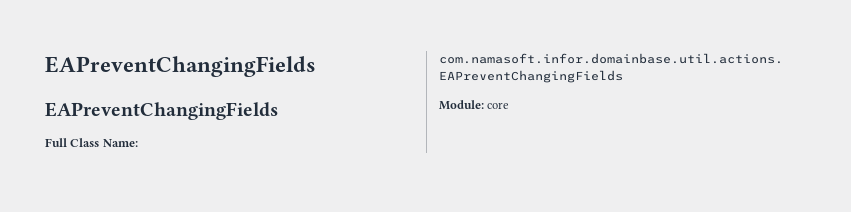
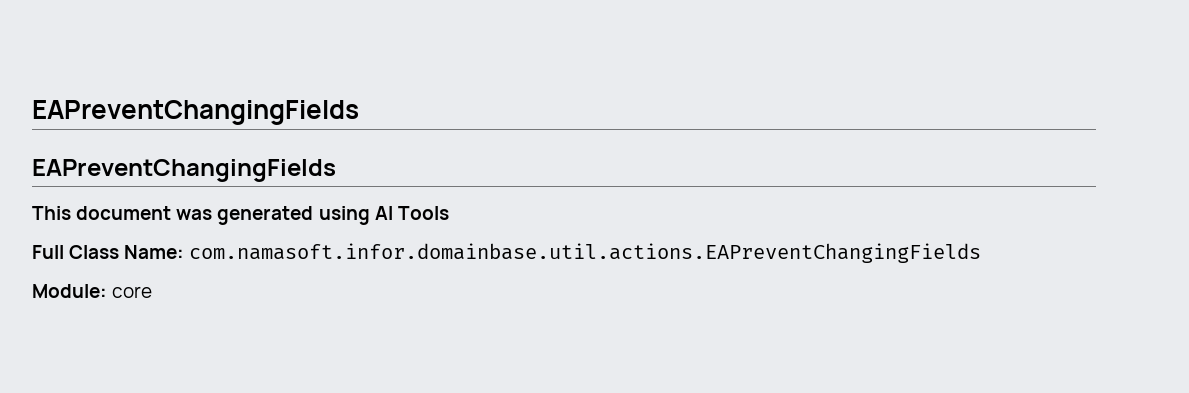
(278, 111) none -> [32,206,449,225] // This document was generated using AI Tools

